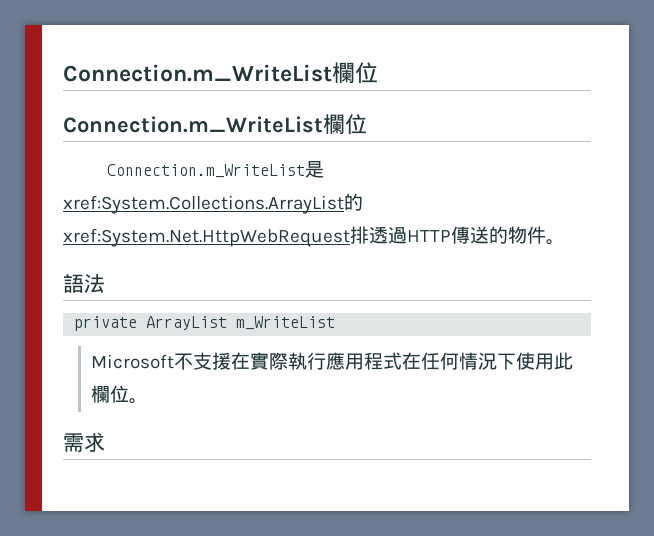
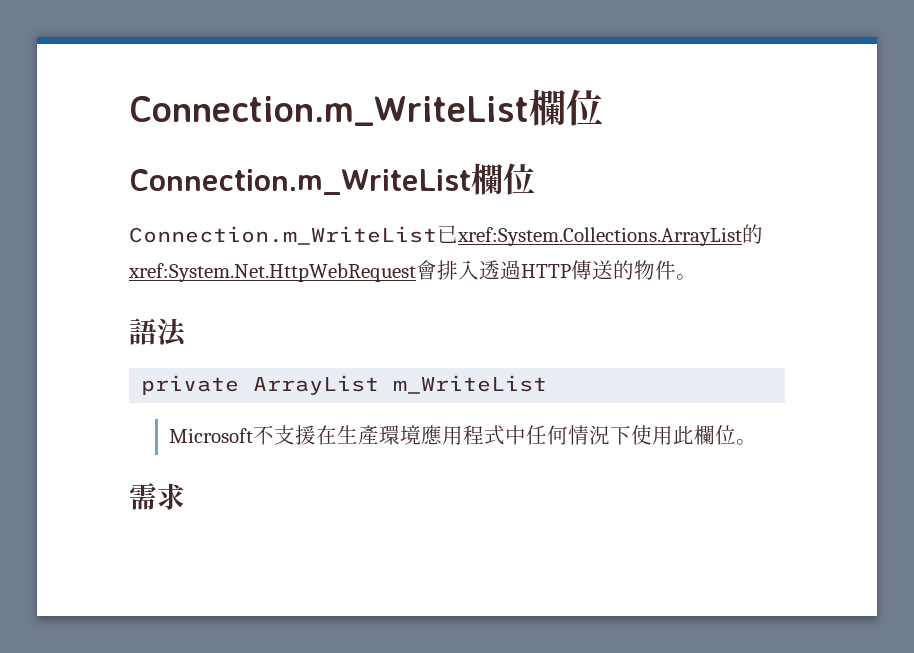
[305,161,325,178] 是 -> [437,225,458,243] 已
[350,226,369,244] 排 -> [416,260,479,280] 會排入
[250,352,327,370] 實際執行 -> [337,425,422,445] 生產環境
[402,352,422,370] 在 -> [505,425,527,445] 中

